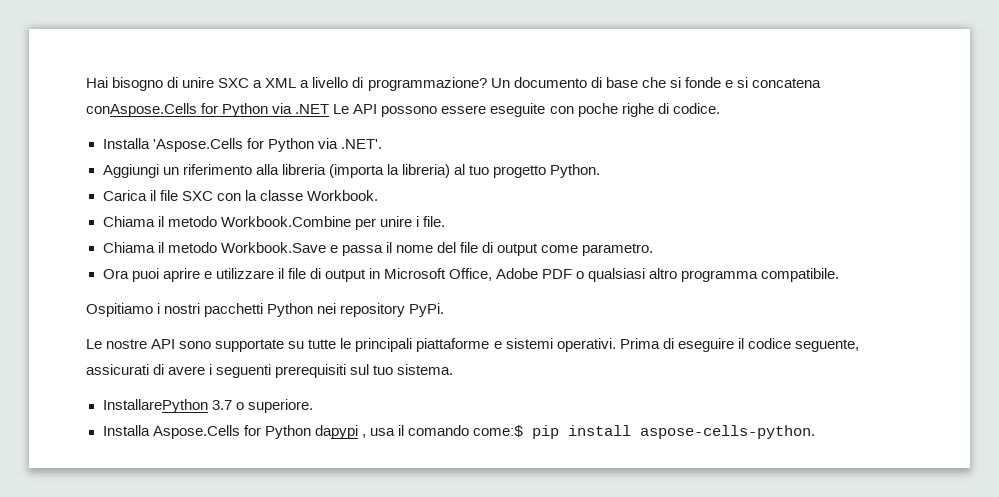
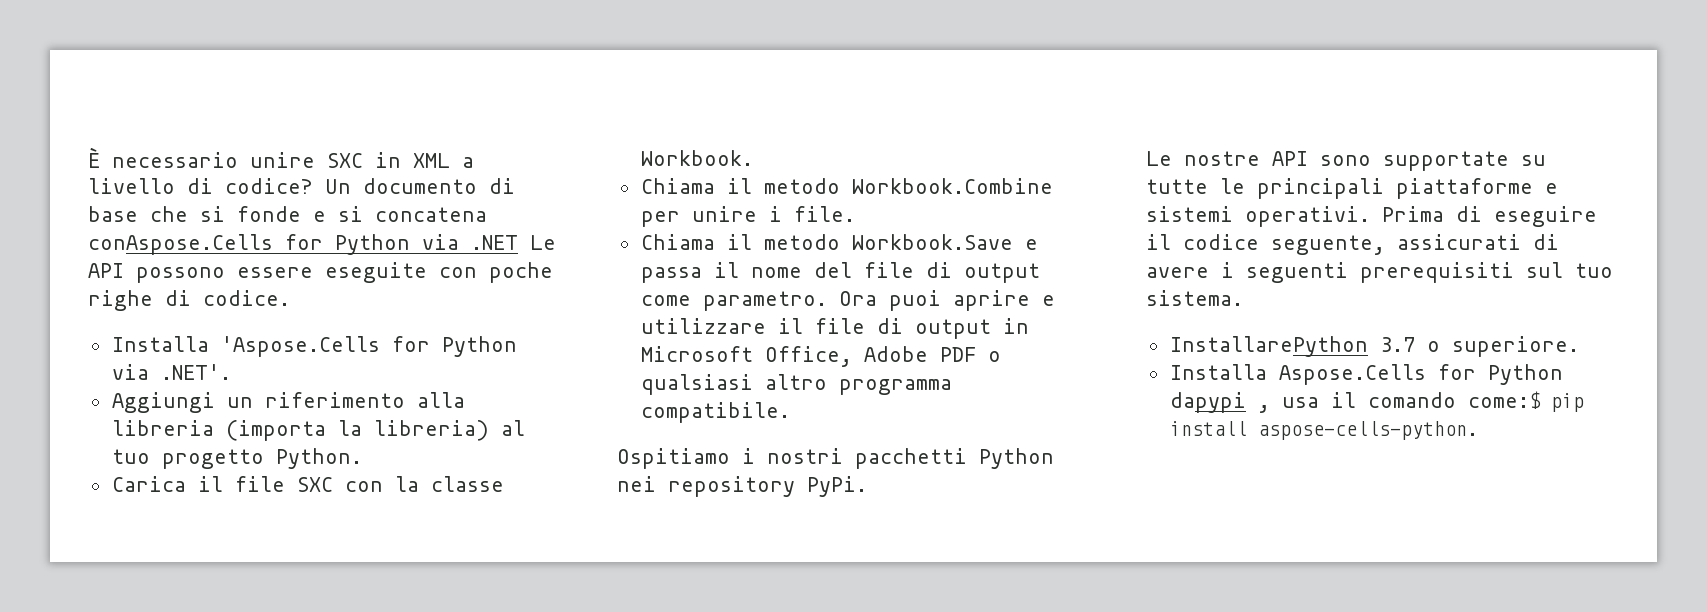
[86,77,179,91] Hai bisogno di -> [88,147,238,168] È necessario
[253,80,263,88] a -> [375,152,401,168] in
[367,77,487,91] programmazione? -> [225,178,313,194] codice?
(654, 249) // -> (827, 301) none

